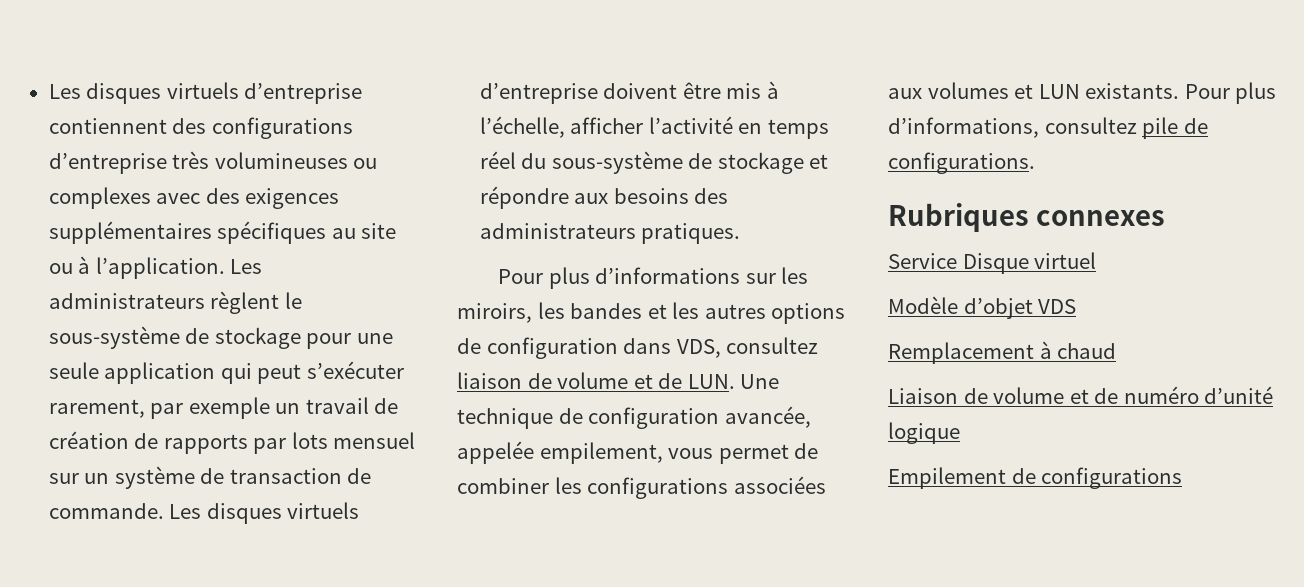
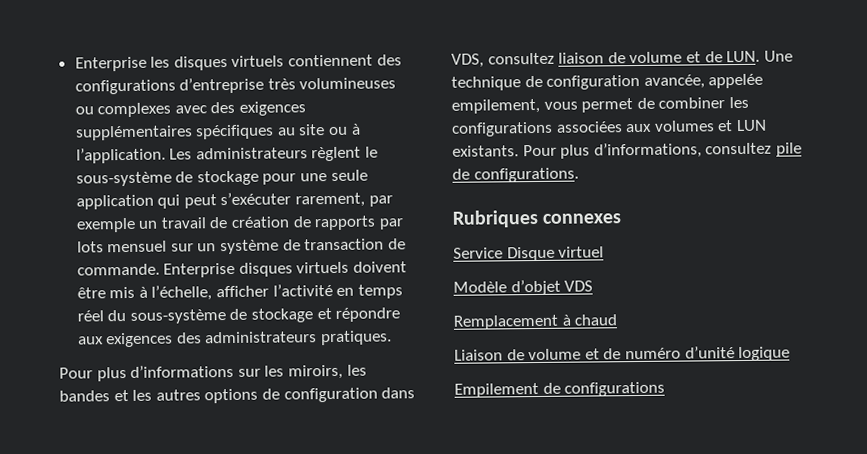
[48,82,363,104] Les disques virtuels d’entreprise -> [74,55,285,72] Enterprise les disques virtuels
[169,502,360,524] [479,83,598,104] Les disques virtuels d’entreprise -> [163,261,350,278] Enterprise disques virtuels
[613,188,689,204] besoins -> [106,332,174,348] exigences

